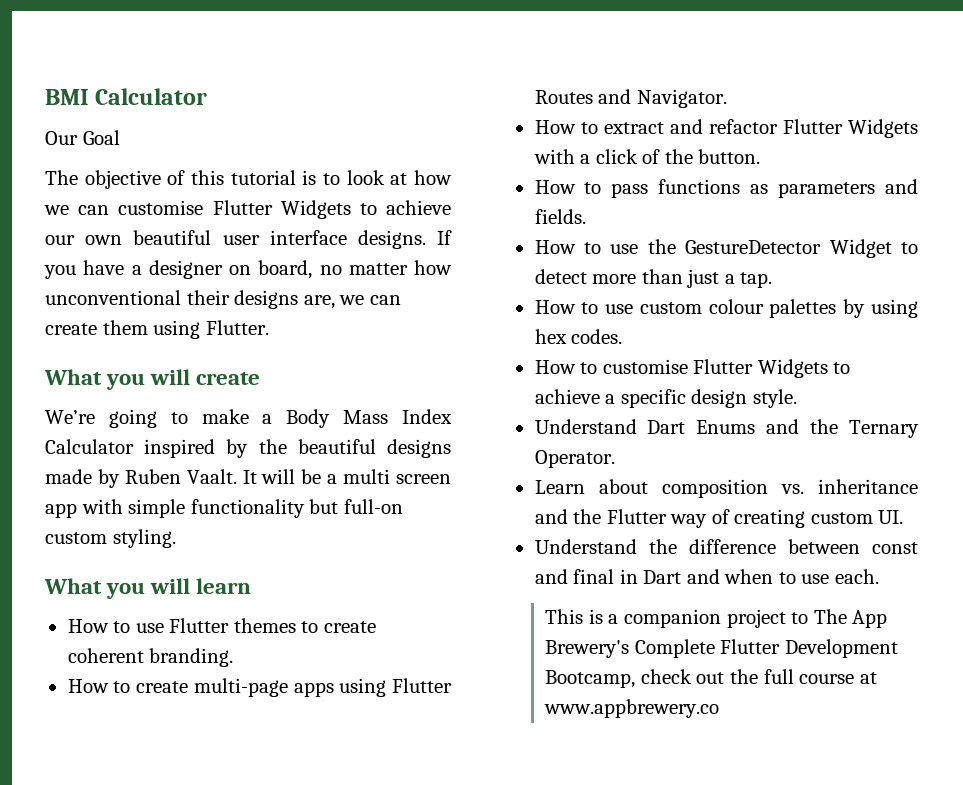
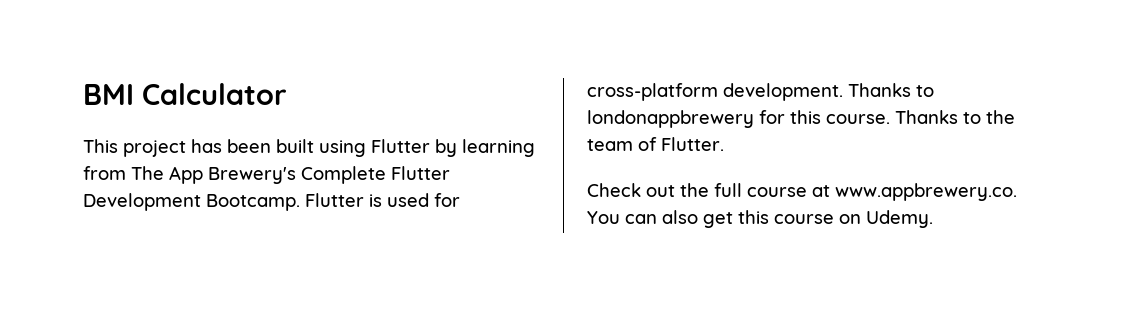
[45,130,120,145] [45,170,453,189] [44,200,451,219] [45,230,453,249] [44,260,452,279] [45,290,401,309] [45,320,269,339] [44,369,261,390] [45,409,452,428] [45,439,451,458] [45,469,452,488] [45,499,403,518] [45,529,176,548] [44,578,252,599] [67,618,376,633] [67,648,234,667] [67,678,453,697] [534,89,727,108] [534,119,918,138] [533,149,761,164] [534,179,918,198] [534,209,586,224] [534,239,918,258] [534,269,773,288] [534,299,918,318] [534,329,623,344] [534,359,851,378] [534,389,797,408] [534,419,919,438] [534,450,615,468] [534,479,918,498] [534,509,904,528] [534,539,918,554] [534,569,879,584] [545,609,809,628] Our Goal // The objective of this tutorial is to look at how we can customise Flutter Widgets to achieve our own beautiful user interface designs. If you have a designer on board, no matter how unconventional their designs are, we can create them using Flutter. // What you will create // We’re going to make a Body Mass Index Calculator inspired by the beautiful designs made by Ruben Vaalt. It will be a multi screen app with simple functionality but full-on custom styling. // What you will learn // How to use Flutter themes to create coherent branding. // How to create multi-page apps using Flutter Routes and Navigator. // How to extract and refactor Flutter Widgets with a click of the button. // How to pass functions as parameters and fields. // How to use the GestureDetector Widget to detect more than just a tap. // How to use custom colour palettes by using hex codes. // How to customise Flutter Widgets to achieve a specific design style. // Understand Dart Enums and the Ternary Operator. // Learn about composition vs. inheritance and the Flutter way of creating custom UI. // Understand the difference between const and final in Dart and when to use each. // This is a companion project to -> [83,139,535,157] [83,166,126,180] This project has been built using Flutter by learning from
[545,669,692,688] Bootcamp, check -> [206,193,460,211] [587,83,934,101] [587,110,1015,128] [587,137,724,151] [587,183,641,197] Bootcamp. Flutter is used for cross-platform development. Thanks to londonappbrewery for this course. Thanks to the team of Flutter. // Check
[544,699,720,718] www.appbrewery.co -> [835,183,1017,201] [587,210,933,228] www.appbrewery.co. You can also get this course on Udemy.

